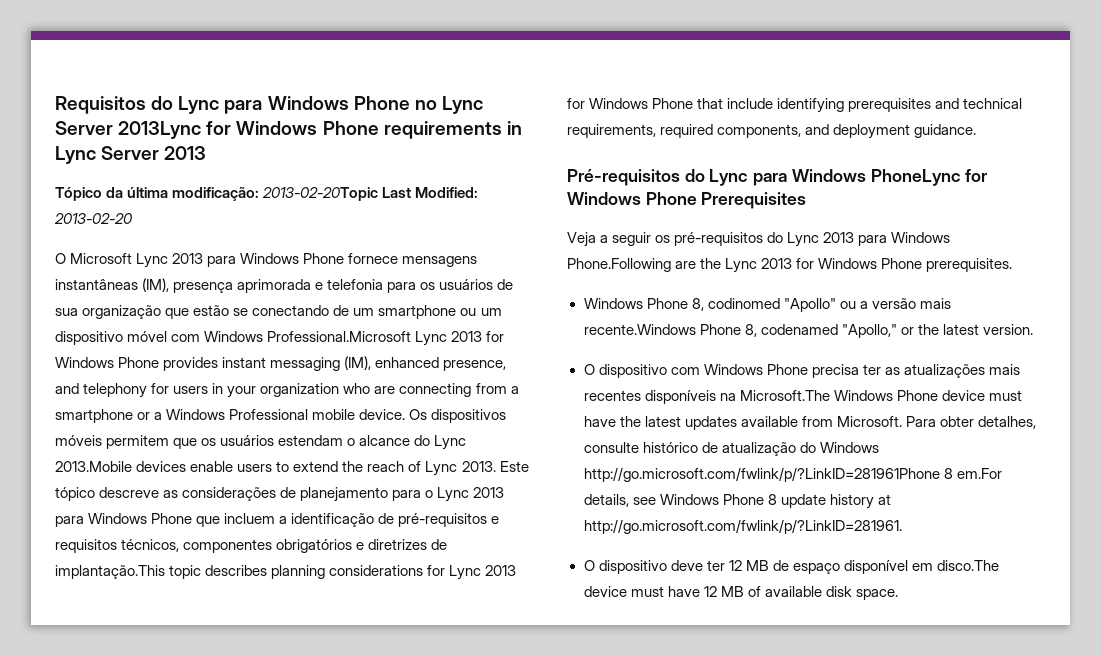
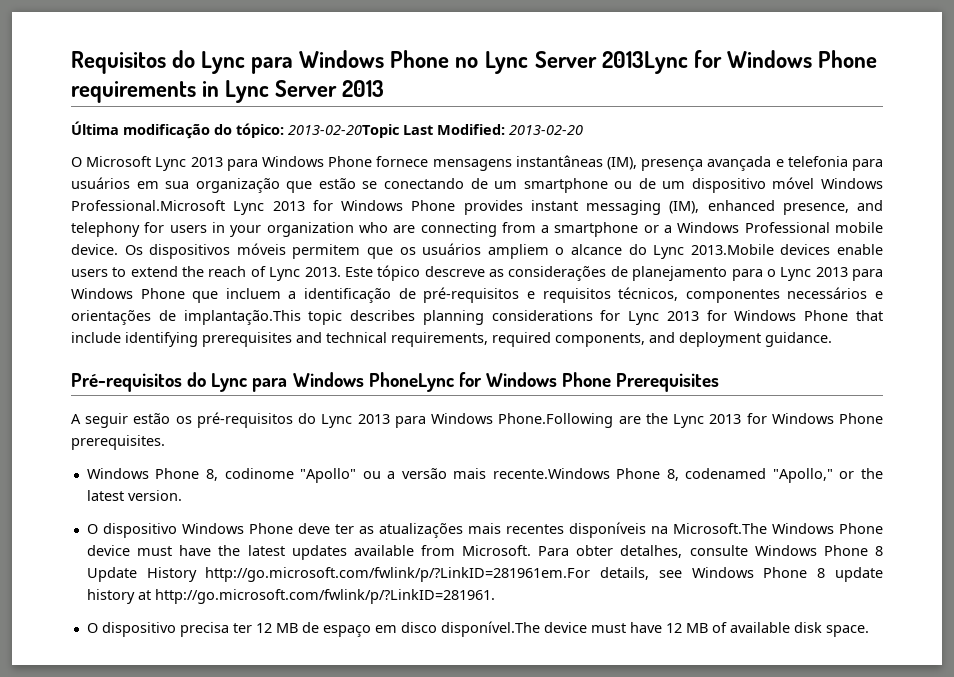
[55,187,260,201] Tópico da última modificação: -> [71,121,284,139] Última modificação do tópico:
[237,279,312,293] aprimorada -> [707,156,772,171] avançada
[420,279,514,290] os usuários de -> [71,177,159,189] usuários em
(477, 312) none -> [638,178,656,189] de
[171,334,201,342] com -> (815, 183) none
[278,435,344,446] estendam -> [487,244,549,259] ampliem
[276,539,428,553] obrigatórios e diretrizes -> [787,287,884,299] [71,310,151,325] necessários e orientações
[567,232,652,247] Veja a seguir -> [71,413,171,428] A seguir estão
[707,298,780,309] codinomed -> [224,468,294,479] codinome
[670,364,859,378] com Windows Phone precisa -> [181,523,330,534] Windows Phone deve
[642,442,879,456] [583,467,1002,482] histórico de atualização do Windows http://go.microsoft.com/fwlink/p/?LinkID=281961Phone 8 em.For -> [754,545,883,556] [86,567,591,582] Windows Phone 8 Update History http://go.microsoft.com/fwlink/p/?LinkID=281961em.For
[670,560,703,571] deve -> [179,622,229,637] precisa
[843,560,999,574] disponível em disco.The -> [374,621,540,637] em disco disponível.The

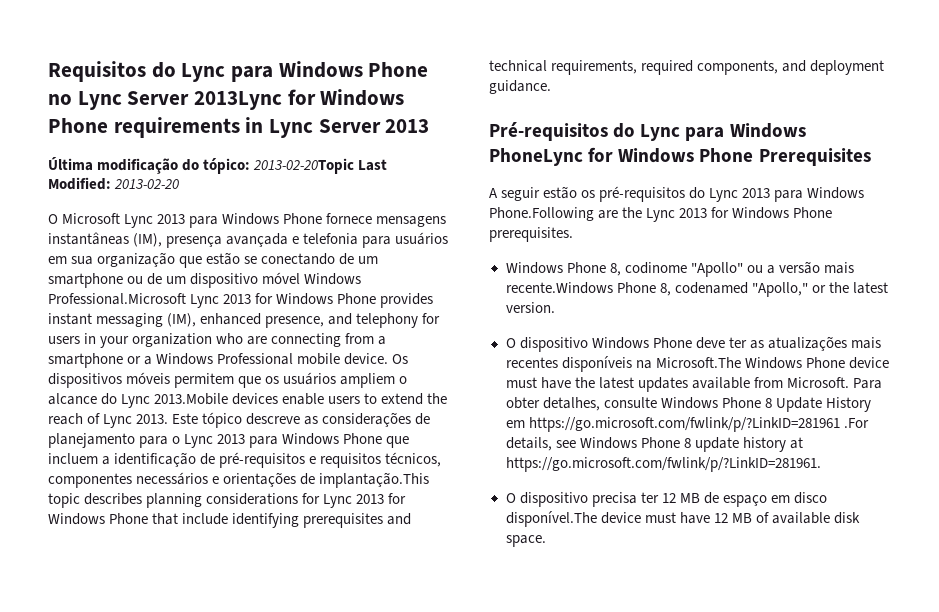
[205,567,591,582] http://go.microsoft.com/fwlink/p/?LinkID=281961em.For -> [505,417,869,432] em https://go.microsoft.com/fwlink/p/?LinkID=281961 .For
[154,589,495,604] http://go.microsoft.com/fwlink/p/?LinkID=281961. -> [505,457,821,472] https://go.microsoft.com/fwlink/p/?LinkID=281961.

